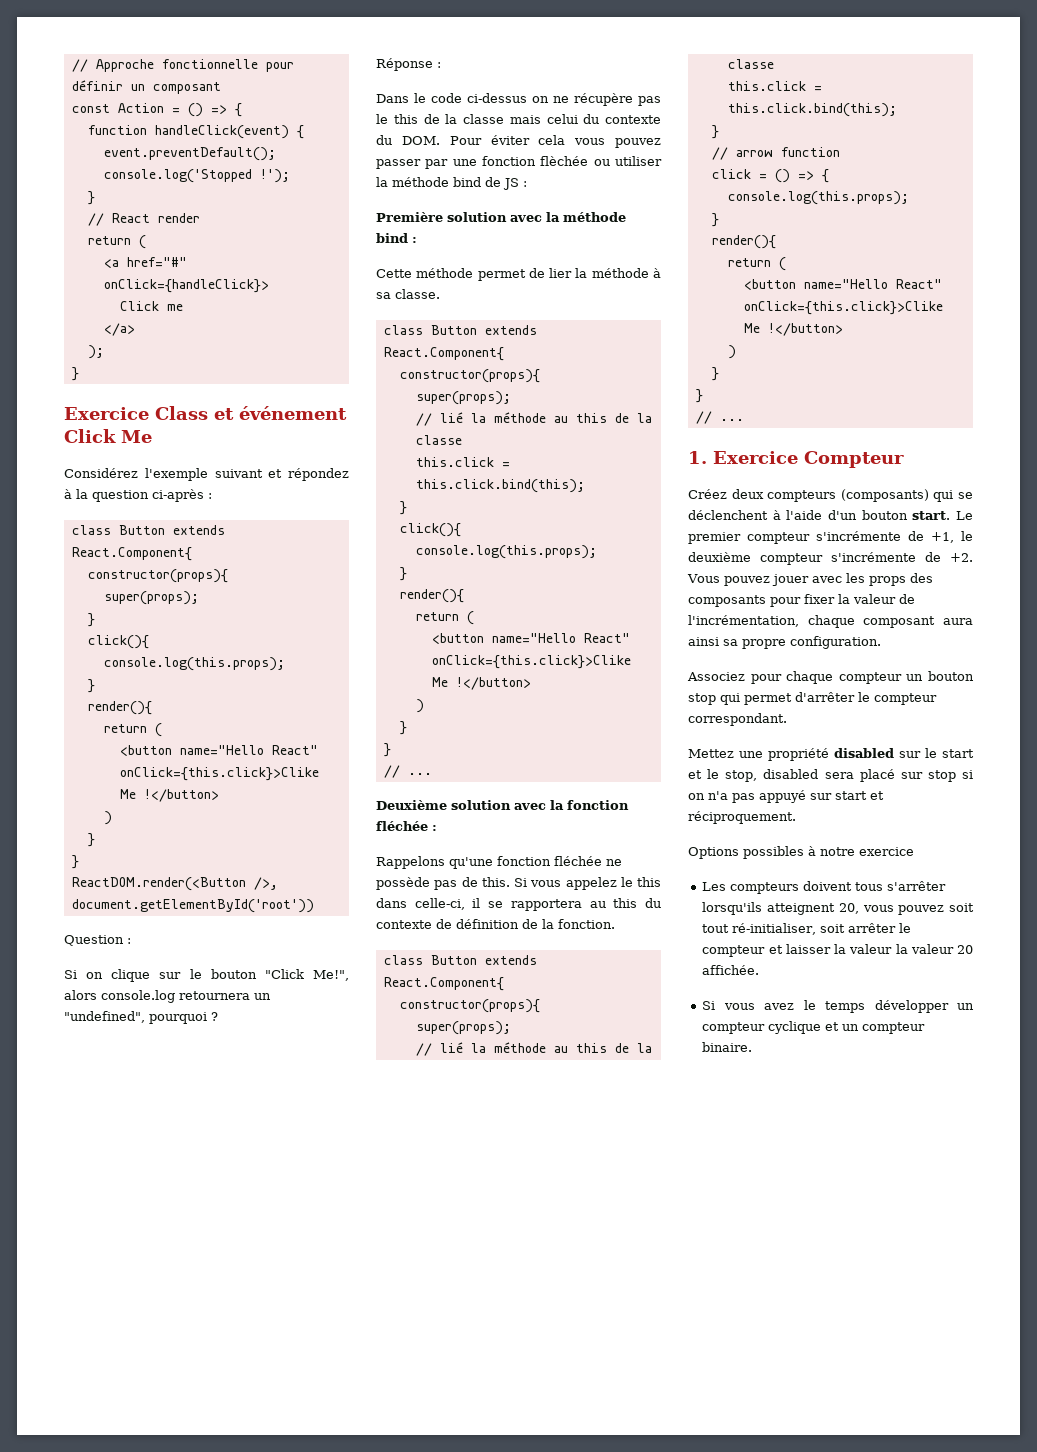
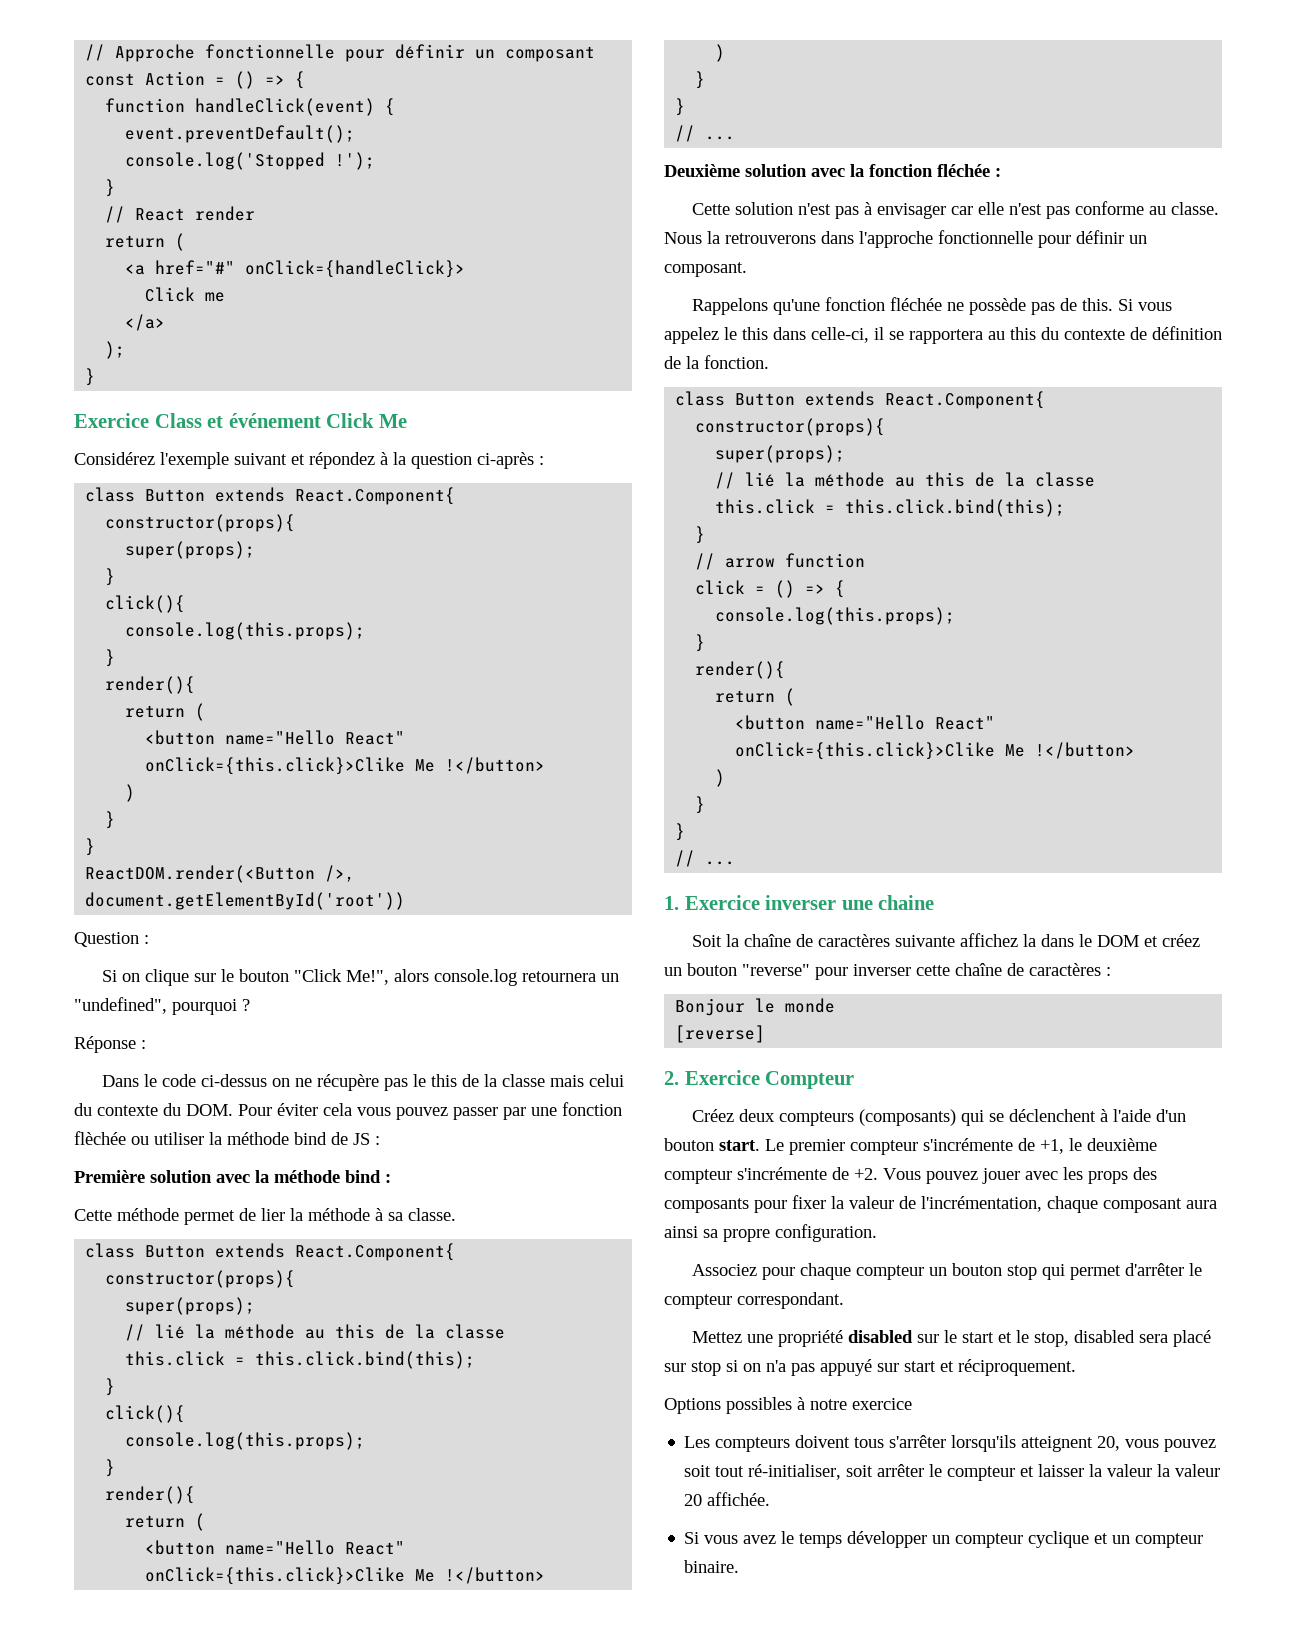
(437, 828) none -> [692,201,1220,219] [664,230,1147,248] [664,262,747,277] // Cette solution n'est pas à envisager car elle n'est pas conforme au classe. Nous la retrouverons dans l'approche fonctionnelle pour définir un composant.
(798, 457) none -> [765,895,935,910] [692,933,1201,947] [664,963,1111,980] [675,998,836,1016] [675,1025,766,1043] [664,1070,760,1085] inverser une chaine // Soit la chaîne de caractères suivante affichez la dans le DOM et créez un bouton "reverse" pour inverser cette chaîne de caractères : // Bonjour le monde // [reverse] // 2. Exercice

